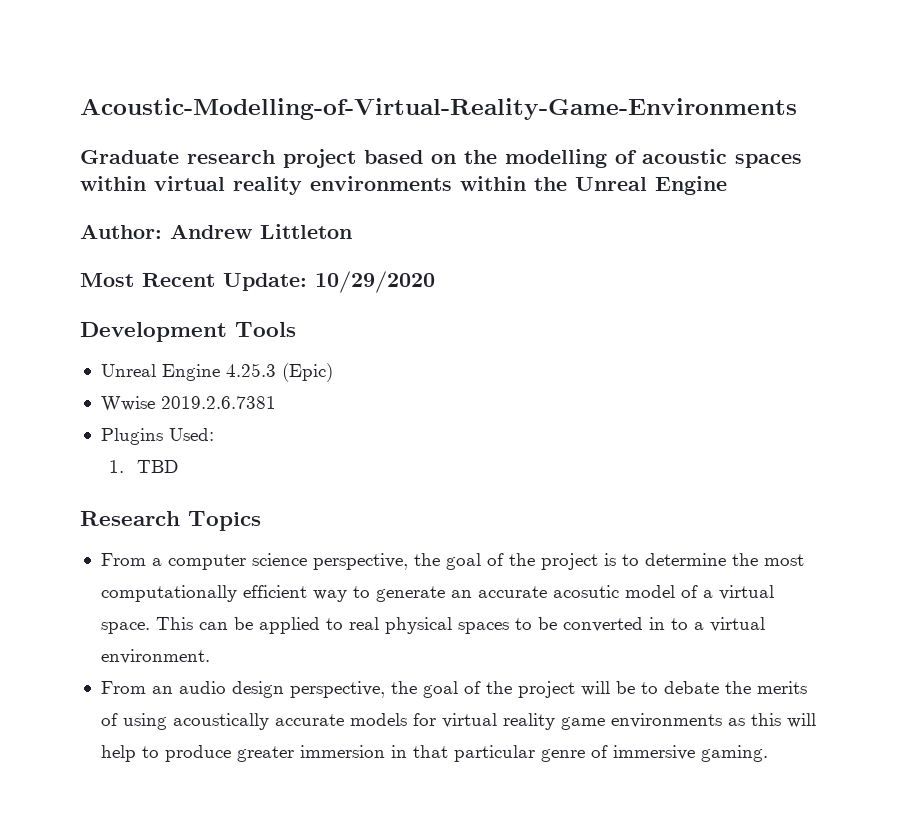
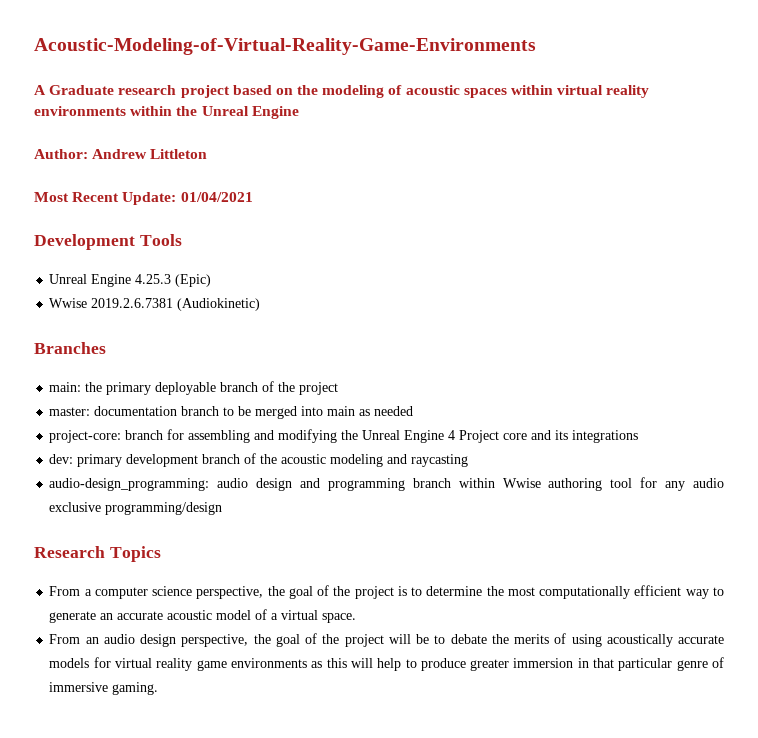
[80,98,797,120] Acoustic-Modelling-of-Virtual-Reality-Game-Environments // -> [34,38,536,55] [34,85,46,95] Acoustic-Modeling-of-Virtual-Reality-Game-Environments // A
[505,149,607,168] modelling -> [322,85,385,98] modeling
[315,271,435,293] 10/29/2020 -> [180,192,253,202] 01/04/2021
[100,428,214,445] [108,460,180,473] // Plugins Used: // 1. TBD -> [177,298,261,311] [34,342,106,354] [49,381,339,395] [49,406,414,419] [49,429,639,443] [49,453,469,467] [49,477,724,491] [49,502,223,515] (Audiokinetic) // Branches // main: the primary deployable branch of the project // master: documentation branch to be merged into main as needed // project-core: branch for assembling and modifying the Unreal Engine 4 Project core and its integrations // dev: primary development branch of the acoustic modeling and raycasting // audio-design_programming: audio design and programming branch within Wwise authoring tool for any audio exclusive programming/design
[552,585,619,598] acosutic -> [167,610,213,620] acoustic
[155,617,765,634] [100,649,210,664] This can be applied to real physical spaces to be converted in to a virtual environment. -> (357, 618) none

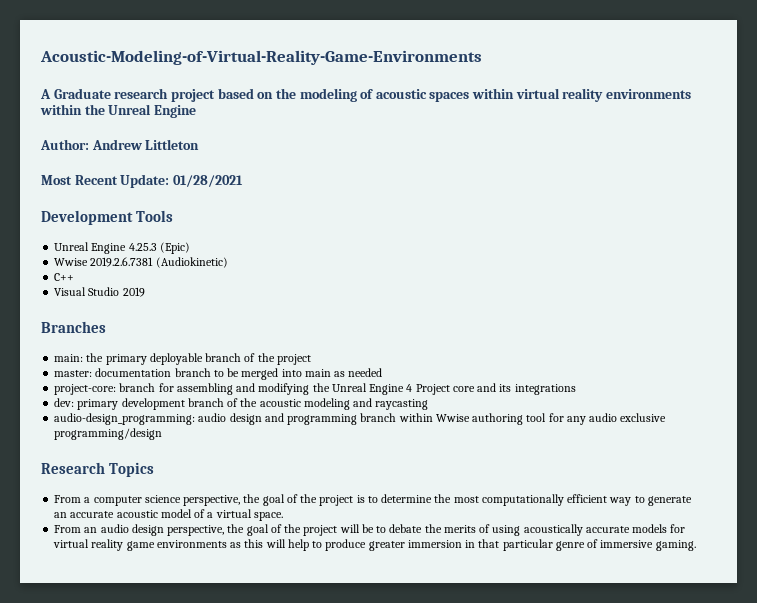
[180,192,253,202] 01/04/2021 -> [172,175,243,187] 01/28/2021
(261, 304) none -> [54,273,75,281] [54,287,145,297] // C++ // Visual Studio 2019

